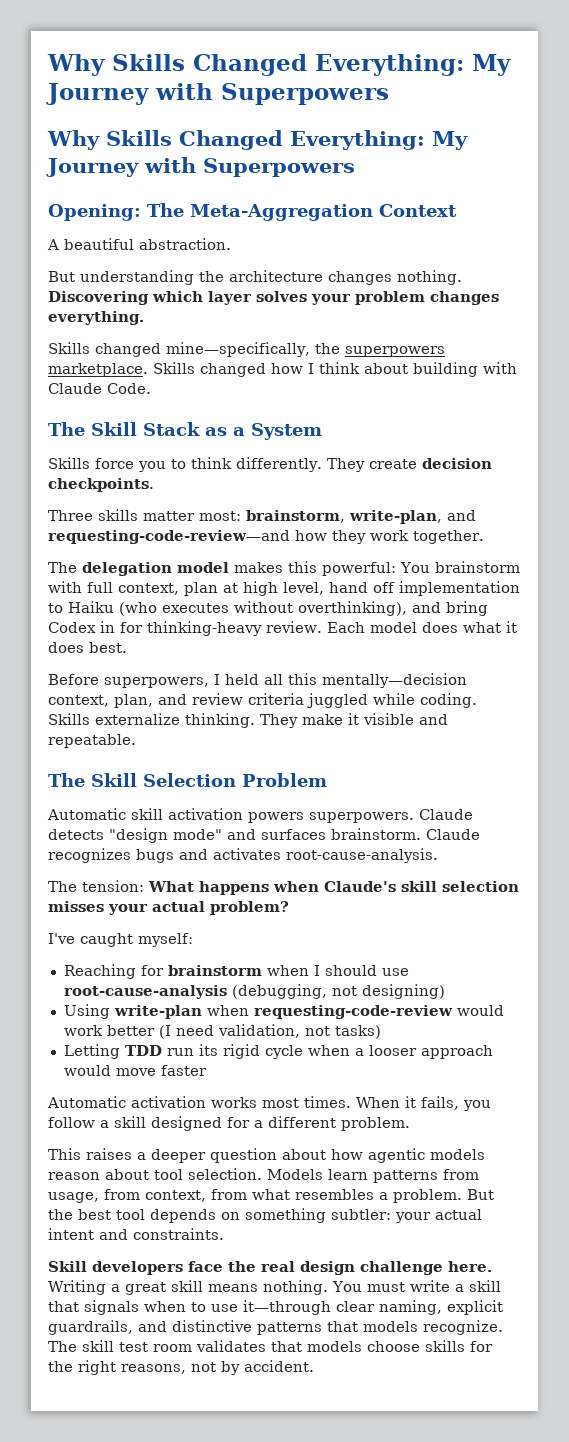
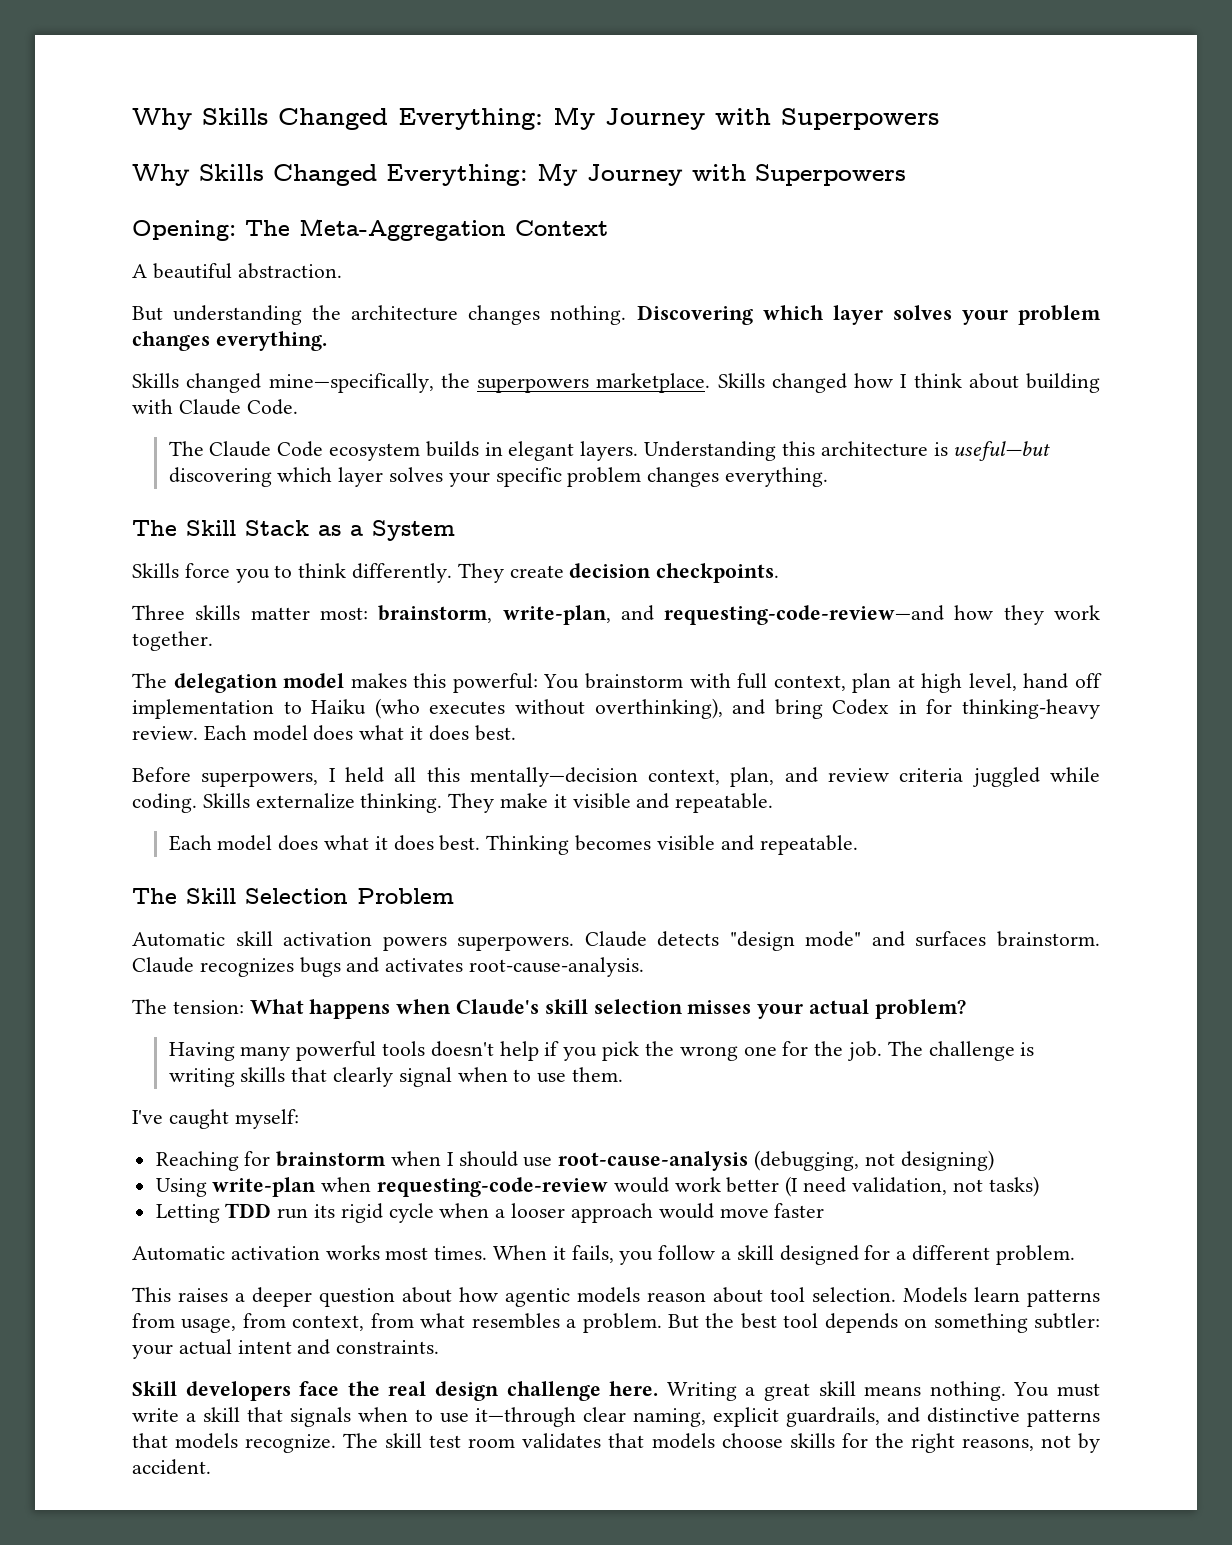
(151, 388) none -> [168,441,1051,461] [168,467,829,487] // The Claude Code ecosystem builds in elegant layers. Understanding this architecture is useful—but discovering which layer solves your specific problem changes everything.
(136, 741) none -> [168,835,858,855] // Each model does what it does best. Thinking becomes visible and repeatable.
(289, 908) none -> [168,1041,1035,1061] [168,1067,624,1087] // Having many powerful tools doesn't help if you pick the wrong one for the job. The challenge is writing skills that clearly signal when to use them.

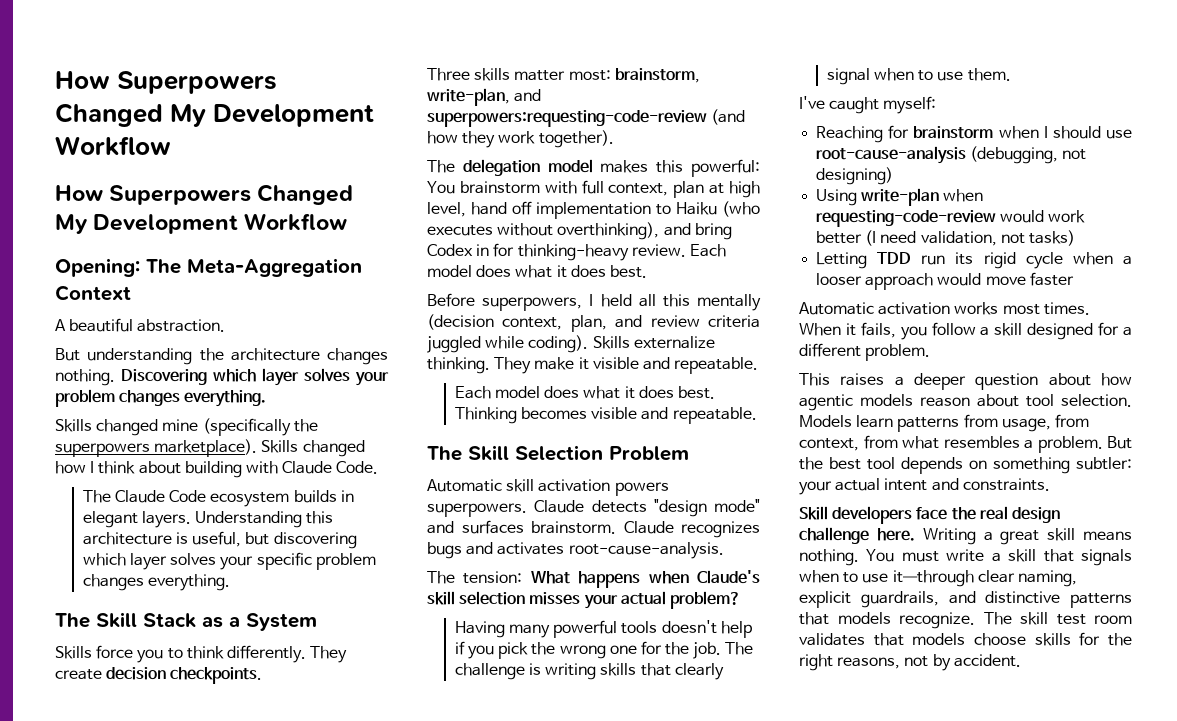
[132,107,939,130] [132,163,906,186] Why Skills Changed Everything: My Journey with Superpowers // Why Skills Changed Everything: My Journey with Superpowers -> [55,71,278,94] [55,103,375,127] [55,136,171,156] [55,184,354,205] [55,213,348,234] How Superpowers Changed My Development Workflow // How Superpowers Changed My Development Workflow
[268,373,434,393] mine—specifically, -> [162,418,291,436] mine (specifically
[596,373,711,393] marketplace. -> [154,439,258,457] marketplace).
[953,441,1051,461] useful—but -> [192,531,270,547] useful, but
[664,605,945,625] requesting-code-review—and -> [427,109,746,127] superpowers:requesting-code-review (and
[132,631,213,651] together. -> [538,130,614,148] together).
[469,767,638,787] mentally—decision -> [697,294,761,311] [427,314,494,330] mentally (decision
[132,793,197,813] coding. -> [528,335,589,353] coding).

